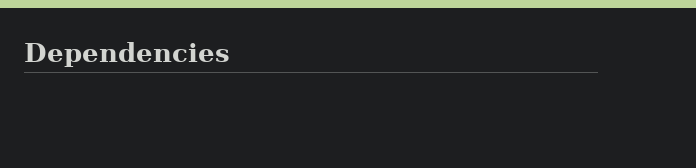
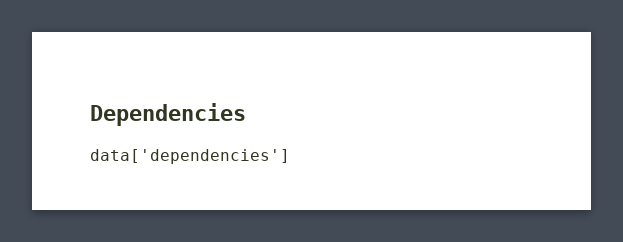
(230, 54) none -> [90,149,290,164] // data['dependencies']

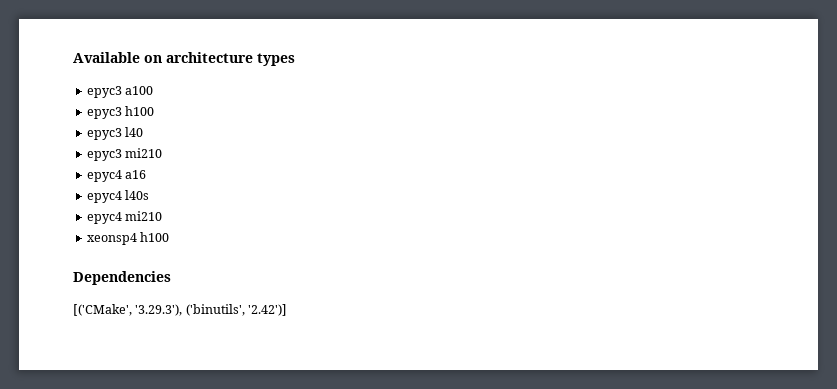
[90,103,246,126] [90,149,290,164] Dependencies // data['dependencies'] -> [73,52,295,66] [86,86,154,98] [86,106,155,119] [86,127,144,140] [86,148,163,161] [86,170,147,182] [86,190,150,203] [86,211,163,224] [86,232,170,245] [73,271,171,285] [73,304,288,316] Available on architecture types // epyc3 a100 // epyc3 h100 // epyc3 l40 // epyc3 mi210 // epyc4 a16 // epyc4 l40s // epyc4 mi210 // xeonsp4 h100 // Dependencies // [('CMake', '3.29.3'), ('binutils', '2.42')]

